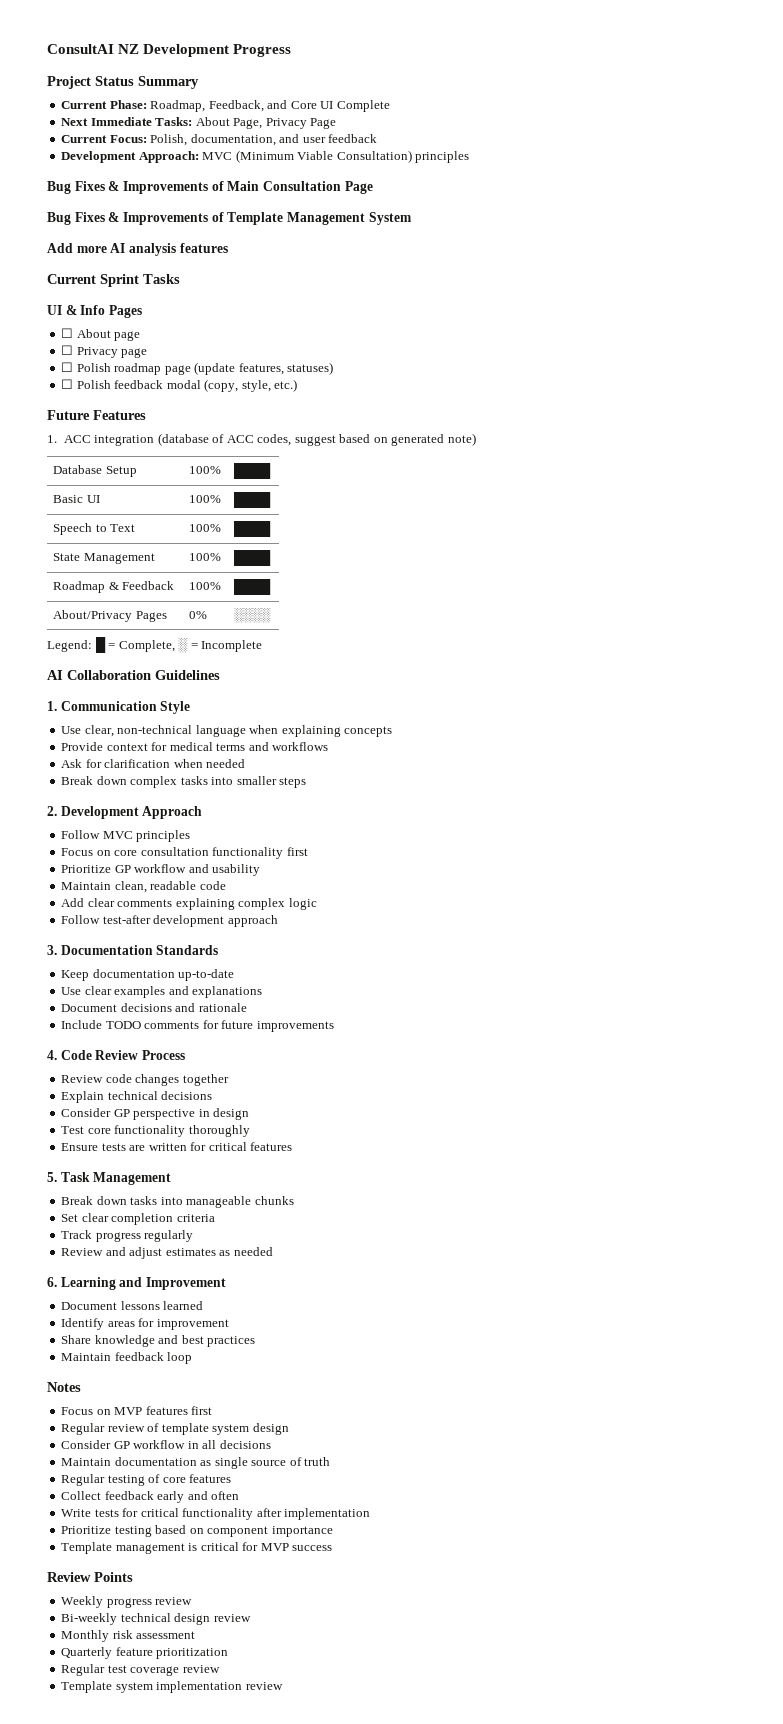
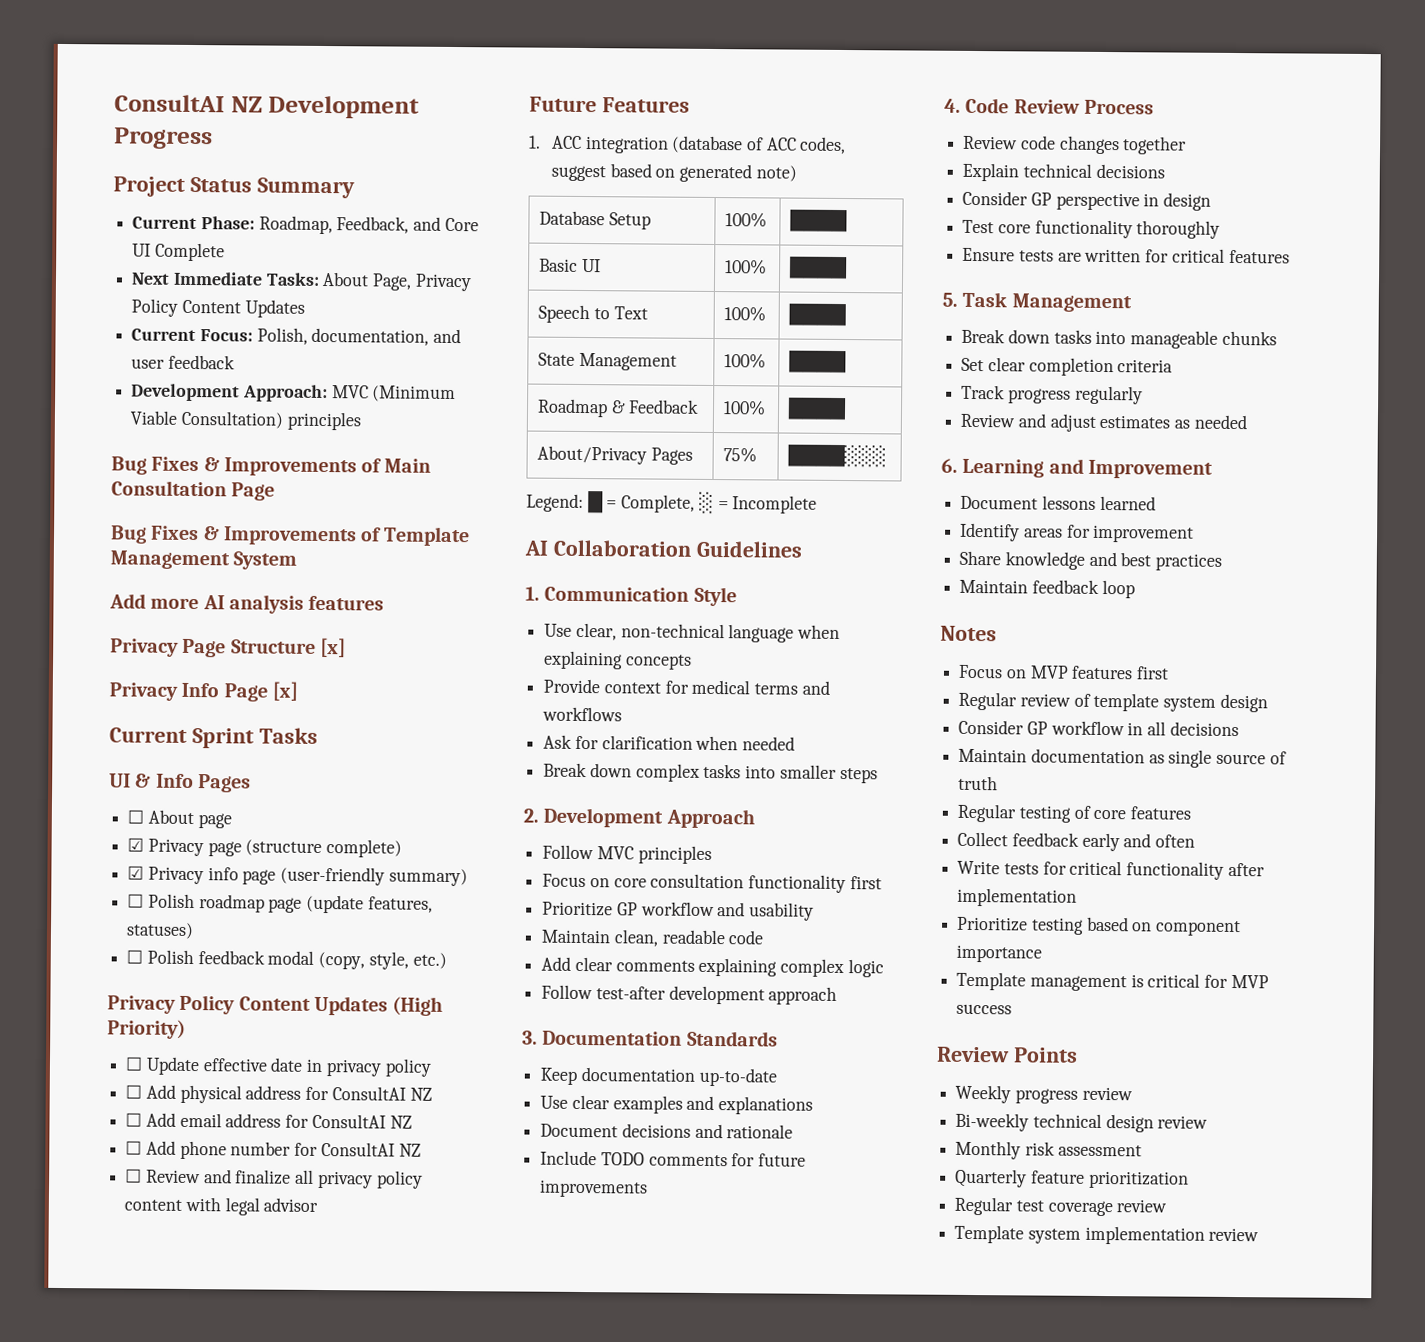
[310,118,337,129] Page -> [131,298,305,318] Policy Content Updates
(228, 248) none -> [110,637,346,658] [109,681,298,702] // Privacy Page Structure [x] // Privacy Info Page [x]
[61,345,74,355] ☐ -> [127,837,145,852] ☑
(148, 353) none -> [245,839,403,858] [127,865,468,887] (structure complete) // ☑ Privacy info page (user-friendly summary)
(298, 385) none -> [107,994,444,1016] [107,1019,186,1039] [125,1056,432,1077] [125,1084,432,1104] [125,1112,412,1129] [125,1140,421,1160] [125,1168,423,1189] [124,1196,319,1216] // Privacy Policy Content Updates (High Priority) // ☐ Update effective date in privacy policy // ☐ Add physical address for ConsultAI NZ // ☐ Add email address for ConsultAI NZ // ☐ Add phone number for ConsultAI NZ // ☐ Review and finalize all privacy policy content with legal advisor
[189,611,208,619] [234,608,272,623] 0% | ░░░░ -> [723,447,758,463] [787,444,888,468] 75% | ████░░░

